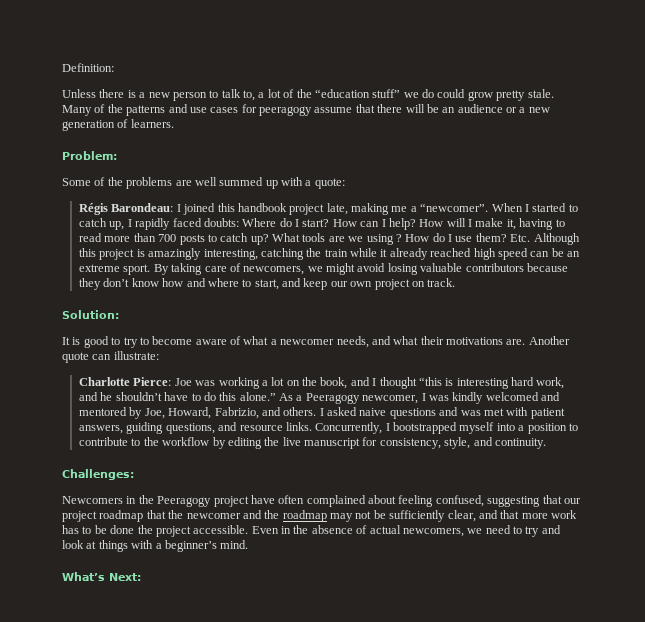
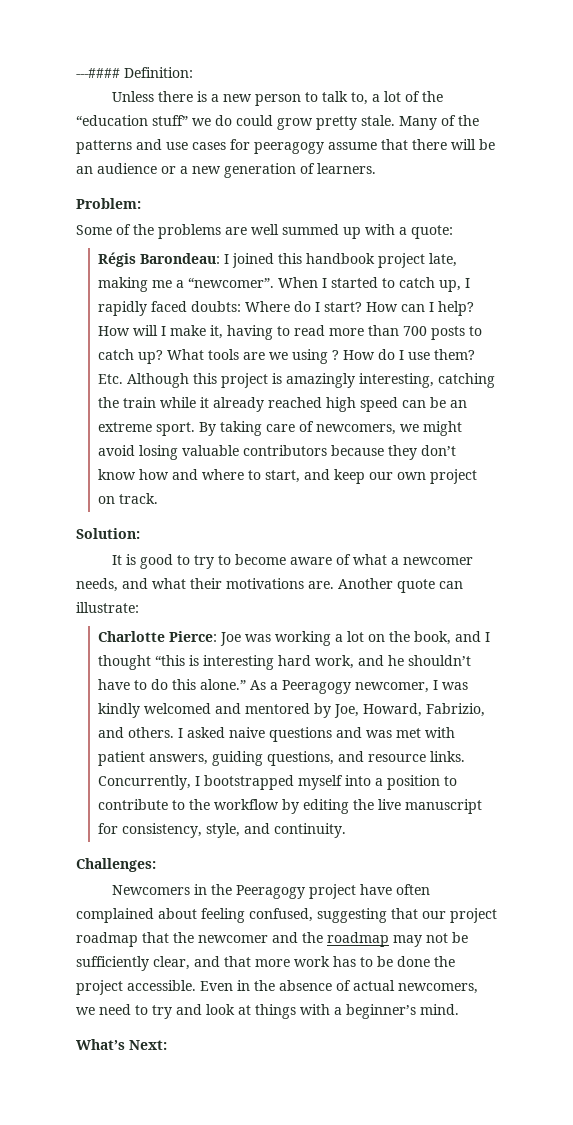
(62, 67) none -> [76,68,120,78] ---####

